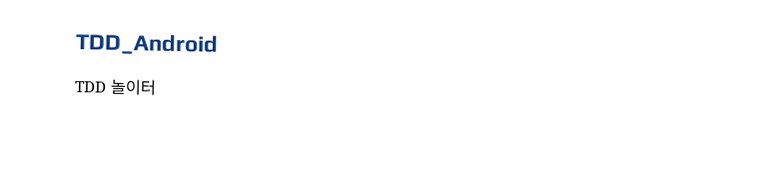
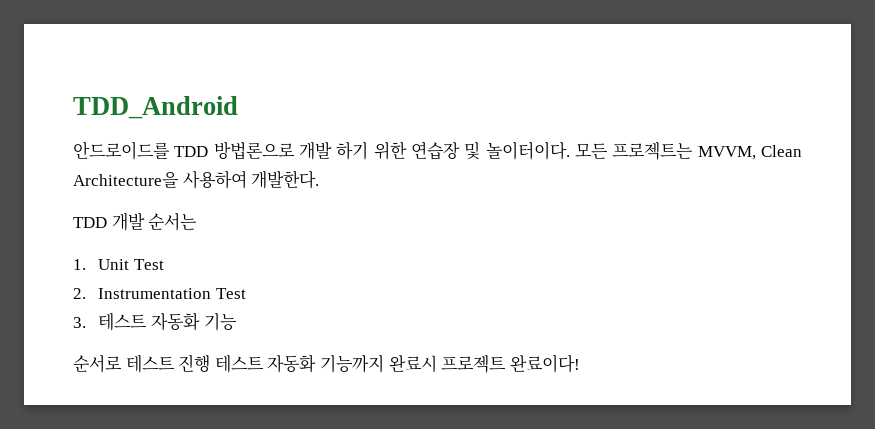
[74,78,157,96] TDD 놀이터 -> [73,141,802,160] [73,170,320,189] [73,212,198,231] [73,259,165,270] [73,288,247,299] [73,312,237,331] [73,354,580,373] 안드로이드를 TDD 방법론으로 개발 하기 위한 연습장 및 놀이터이다. 모든 프로젝트는 MVVM, Clean Architecture을 사용하여 개발한다. // TDD 개발 순서는 // 1. Unit Test // 2. Instrumentation Test // 3. 테스트 자동화 기능 // 순서로 테스트 진행 테스트 자동화 기능까지 완료시 프로젝트 완료이다!

